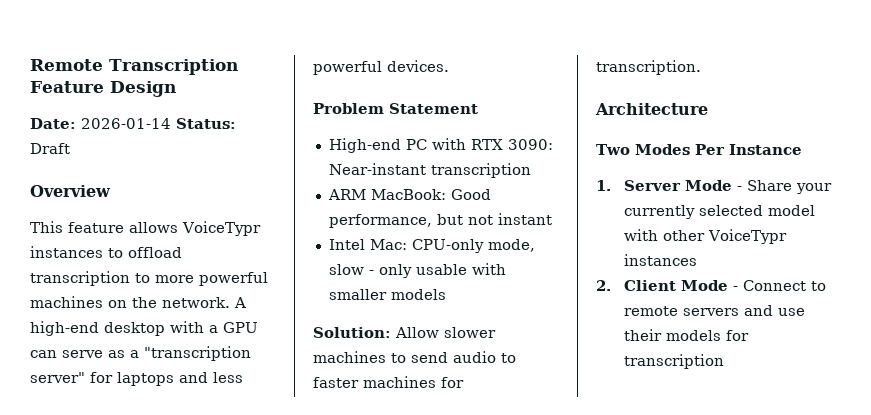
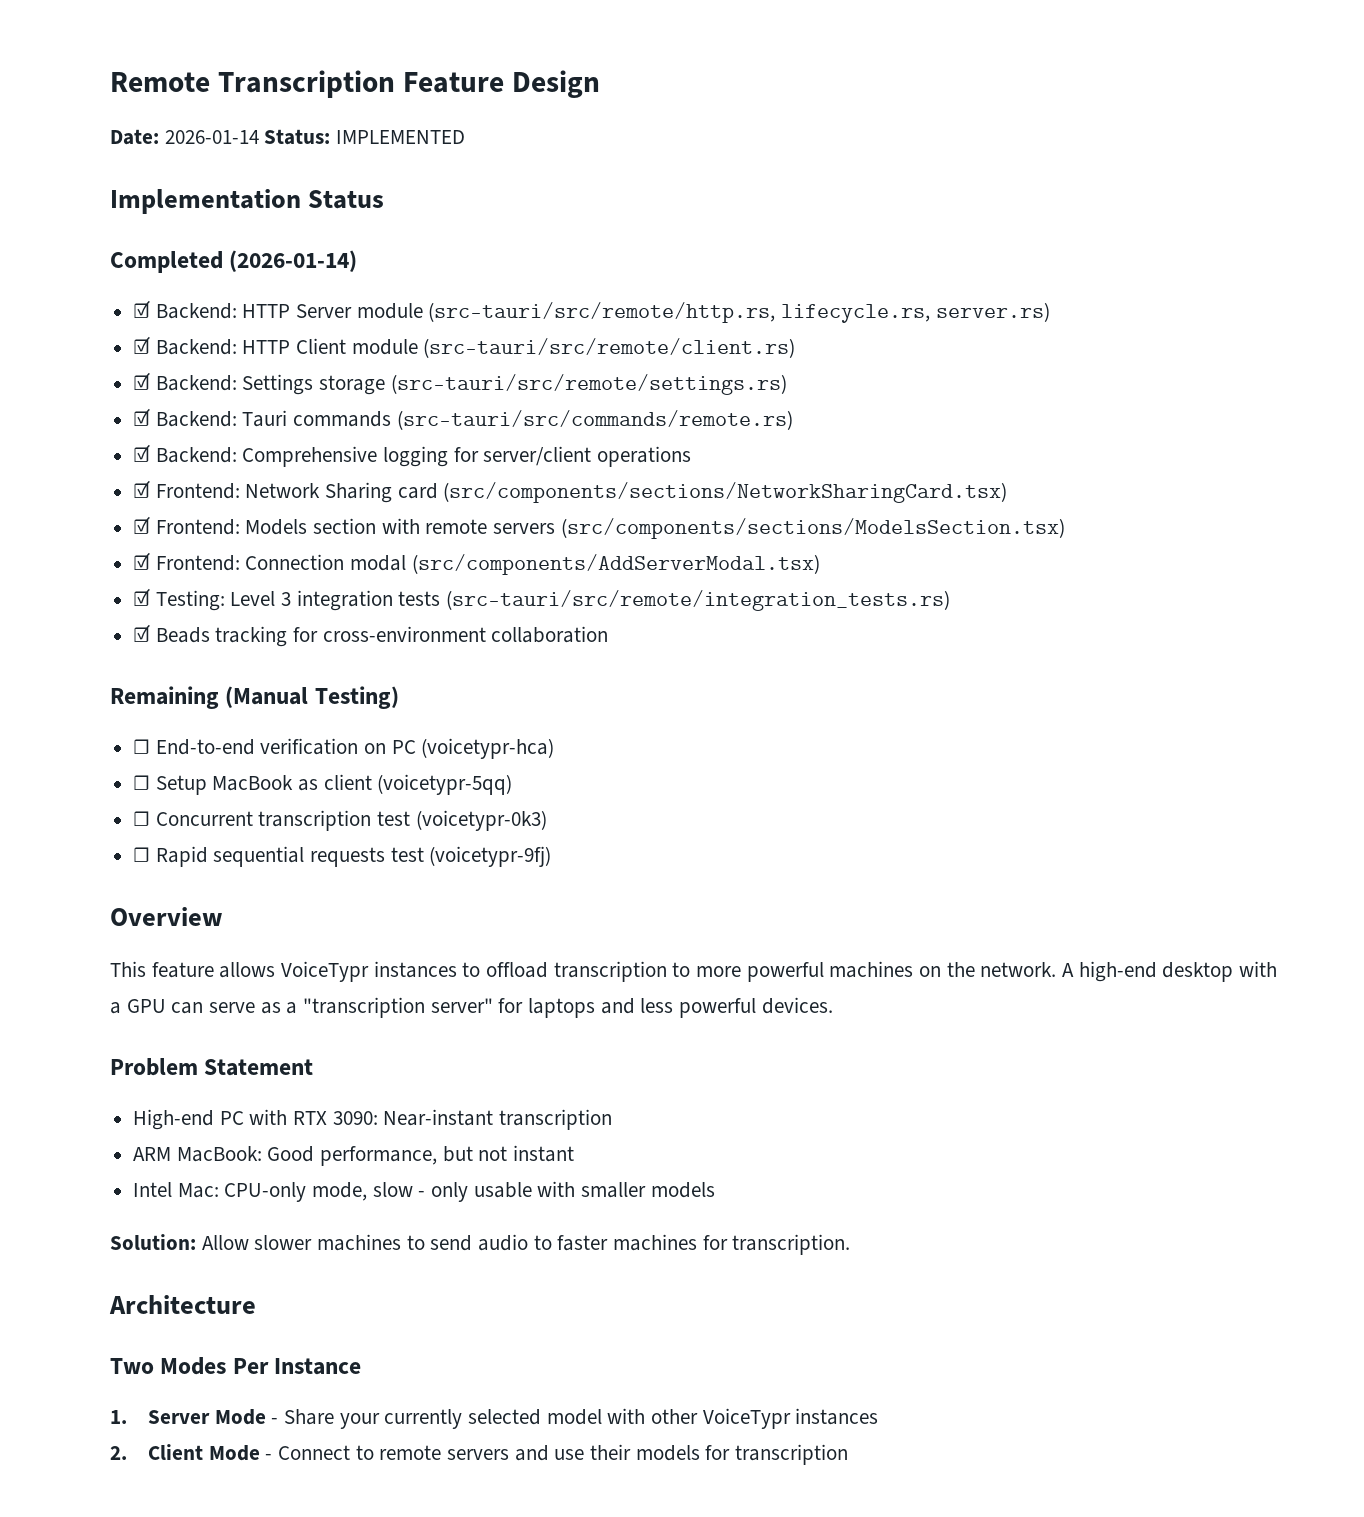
[30,143,70,154] Draft -> [336,130,466,144] [110,189,385,214] [110,250,358,273] [133,300,1050,323] [133,336,796,358] [133,372,787,395] [133,408,793,430] [133,444,692,467] [133,480,1008,503] [133,516,1065,539] [133,552,820,575] [133,588,951,611] [133,624,609,647] [110,686,399,709] [133,738,555,759] [133,774,513,795] [133,810,547,831] [133,846,552,867] IMPLEMENTED // Implementation Status // Completed (2026-01-14) // ☑ Backend: HTTP Server module (src-tauri/src/remote/http.rs, lifecycle.rs, server.rs) // ☑ Backend: HTTP Client module (src-tauri/src/remote/client.rs) // ☑ Backend: Settings storage (src-tauri/src/remote/settings.rs) // ☑ Backend: Tauri commands (src-tauri/src/commands/remote.rs) // ☑ Backend: Comprehensive logging for server/client operations // ☑ Frontend: Network Sharing card (src/components/sections/NetworkSharingCard.tsx) // ☑ Frontend: Models section with remote servers (src/components/sections/ModelsSection.tsx) // ☑ Frontend: Connection modal (src/components/AddServerModal.tsx) // ☑ Testing: Level 3 integration tests (src-tauri/src/remote/integration_tests.rs) // ☑ Beads tracking for cross-environment collaboration // Remaining (Manual Testing) // ☐ End-to-end verification on PC (voicetypr-hca) // ☐ Setup MacBook as client (voicetypr-5qq) // ☐ Concurrent transcription test (voicetypr-0k3) // ☐ Rapid sequential requests test (voicetypr-9fj)

